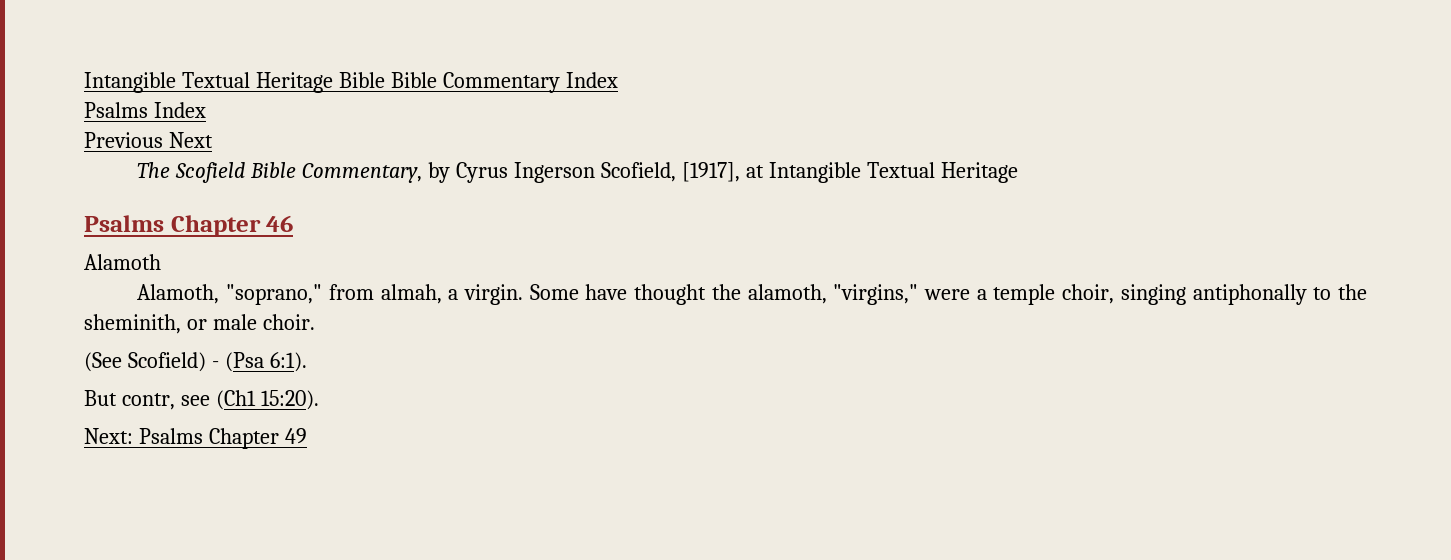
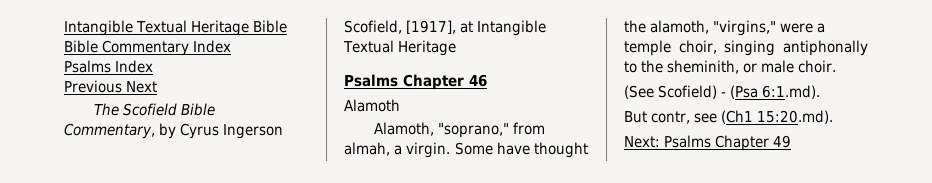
[269,352,307,372] 6:1). -> [762,85,820,99] 6:1.md).
[260,390,319,410] 15:20). -> [757,110,833,124] 15:20.md).

